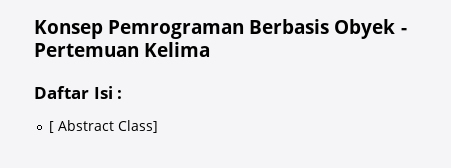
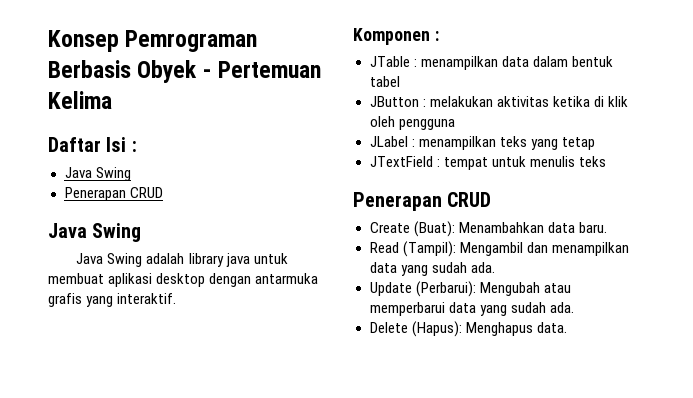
[48,120,158,133] [ Abstract Class] -> [64,167,131,181] [64,187,163,201] [48,223,142,242] [76,253,288,267] [48,273,319,287] [48,293,177,307] [353,28,439,45] [369,56,613,70] [369,76,400,87] [369,96,628,107] [369,116,455,130] [369,136,595,150] [369,156,606,170] [353,192,492,211] [369,221,607,237] [369,241,629,257] [369,262,495,276] [369,281,571,297] [369,302,574,316] [369,321,567,337] Java Swing // Penerapan CRUD // Java Swing // Java Swing adalah library java untuk membuat aplikasi desktop dengan antarmuka grafis yang interaktif. // Komponen : // JTable : menampilkan data dalam bentuk tabel // JButton : melakukan aktivitas ketika di klik oleh pengguna // JLabel : menampilkan teks yang tetap // JTextField : tempat untuk menulis teks // Penerapan CRUD // Create (Buat): Menambahkan data baru. // Read (Tampil): Mengambil dan menampilkan data yang sudah ada. // Update (Perbarui): Mengubah atau memperbarui data yang sudah ada. // Delete (Hapus): Menghapus data.

